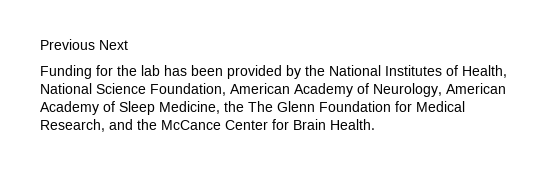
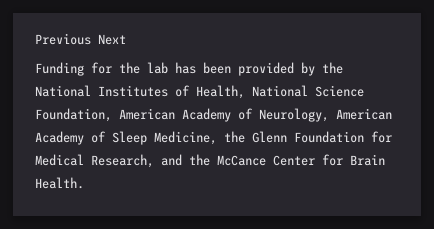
[248,101,273,112] The -> (245, 137) none

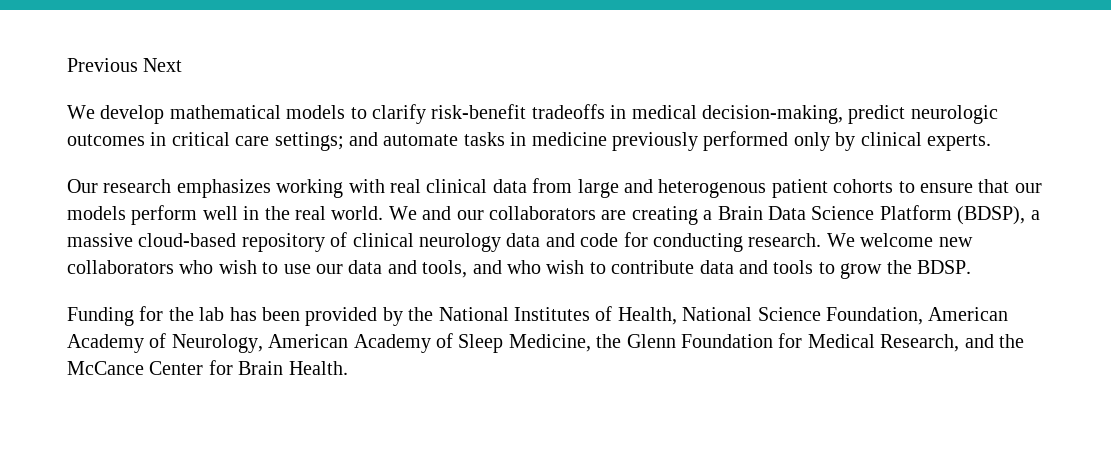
(126, 39) none -> [67,104,998,124] [67,131,991,151] [67,178,1042,198] [67,205,1040,225] [67,232,973,252] [67,260,971,279] // We develop mathematical models to clarify risk-benefit tradeoffs in medical decision-making, predict neurologic outcomes in critical care settings; and automate tasks in medicine previously performed only by clinical experts. // Our research emphasizes working with real clinical data from large and heterogenous patient cohorts to ensure that our models perform well in the real world. We and our collaborators are creating a Brain Data Science Platform (BDSP), a massive cloud-based repository of clinical neurology data and code for conducting research. We welcome new collaborators who wish to use our data and tools, and who wish to contribute data and tools to grow the BDSP.

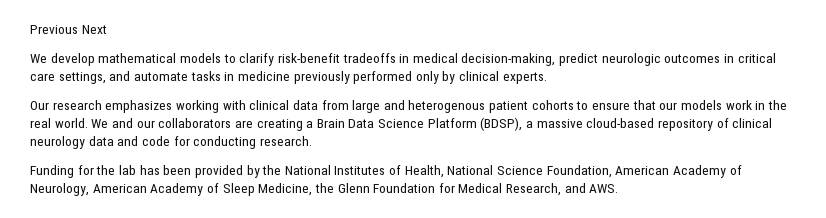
[274,132,344,151] settings; -> [58,72,106,84] settings,
[390,179,421,193] real -> (246, 105) none
[131,205,238,225] perform well -> [725,100,752,110] work
[826,233,973,247] [67,260,971,279] We welcome new collaborators who wish to use our data and tools, and who wish to contribute data and tools to grow the BDSP. -> (312, 141) none
[998,334,1024,348] [67,360,348,375] the McCance Center for Brain Health. -> [589,184,619,193] AWS.

